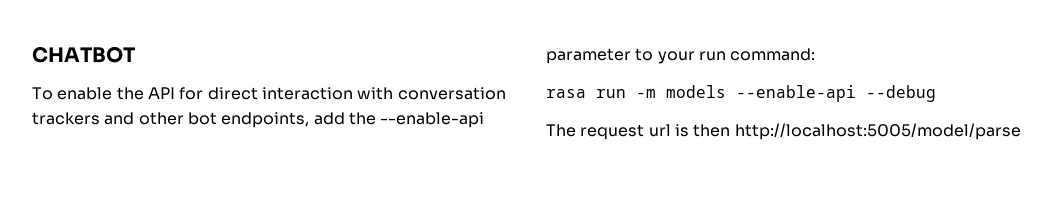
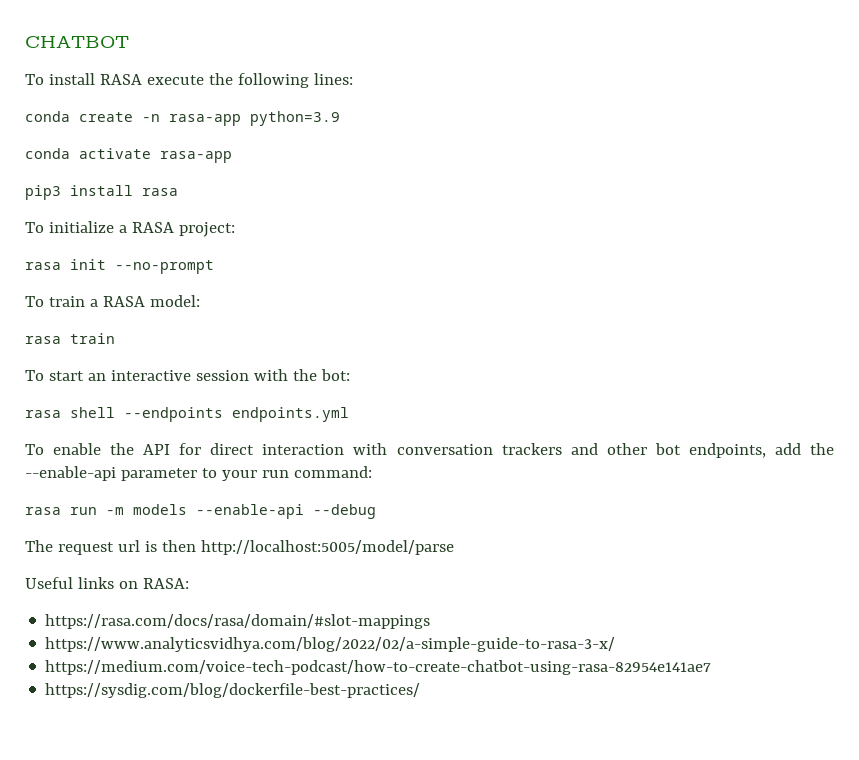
(135, 54) none -> [25,73,353,88] [25,111,340,126] [25,148,232,163] [25,185,178,200] [25,221,235,237] [25,259,214,274] [25,295,200,307] [25,333,115,344] [25,369,350,381] [25,407,349,422] // To install RASA execute the following lines: // conda create -n rasa-app python=3.9 // conda activate rasa-app // pip3 install rasa // To initialize a RASA project: // rasa init --no-prompt // To train a RASA model: // rasa train // To start an interactive session with the bot: // rasa shell --endpoints endpoints.yml
(1021, 131) none -> [25,577,189,589] [45,614,431,629] [45,637,616,652] [45,660,712,675] [45,683,421,698] // Useful links on RASA: // https://rasa.com/docs/rasa/domain/#slot-mappings // https://www.analyticsvidhya.com/blog/2022/02/a-simple-guide-to-rasa-3-x/ // https://medium.com/voice-tech-podcast/how-to-create-chatbot-using-rasa-82954e141ae7 // https://sysdig.com/blog/dockerfile-best-practices/

